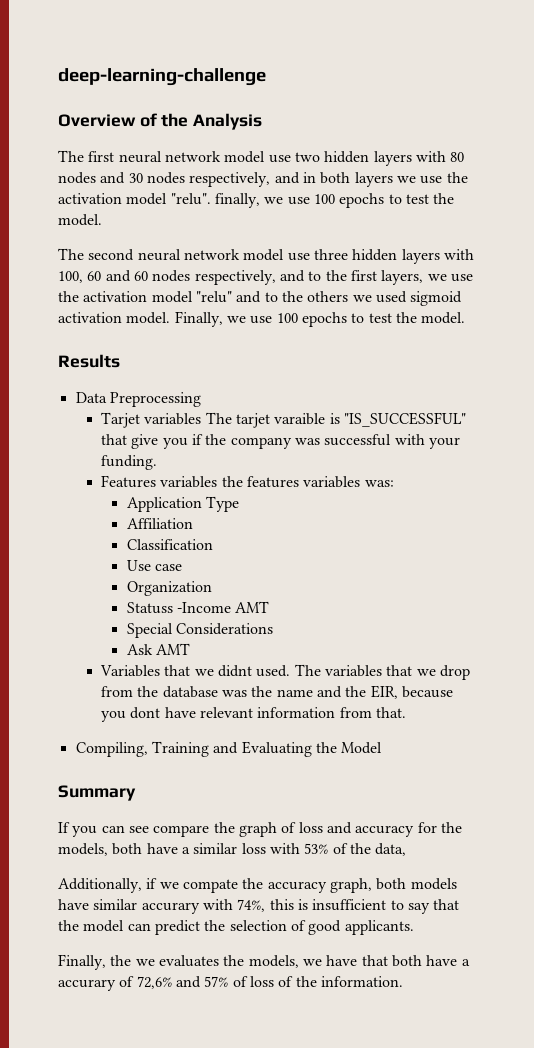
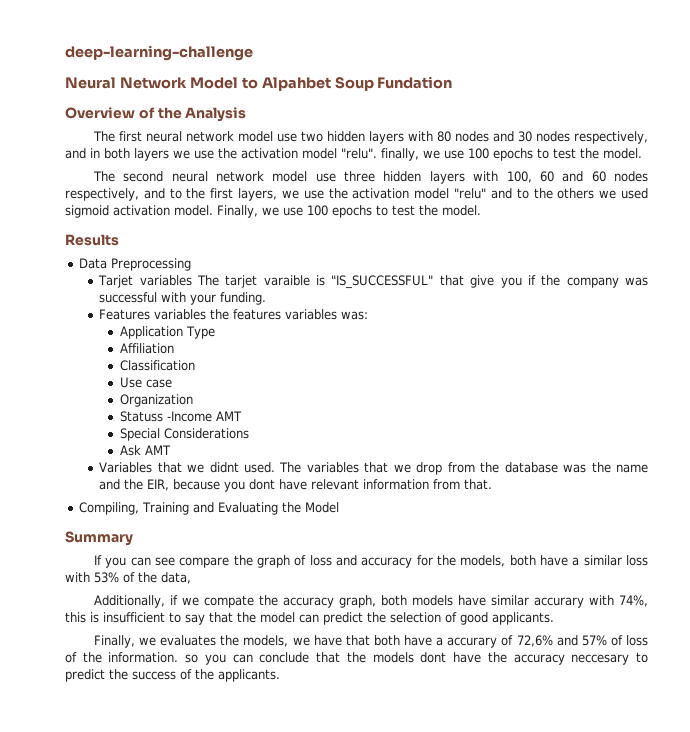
(266, 77) none -> [65,76,453,91] // Neural Network Model to Alpahbet Soup Fundation
[110,955,132,966] the -> (135, 641) none
(403, 981) none -> [185,652,648,665] [65,669,280,682] so you can conclude that the models dont have the accuracy neccesary to predict the success of the applicants.

